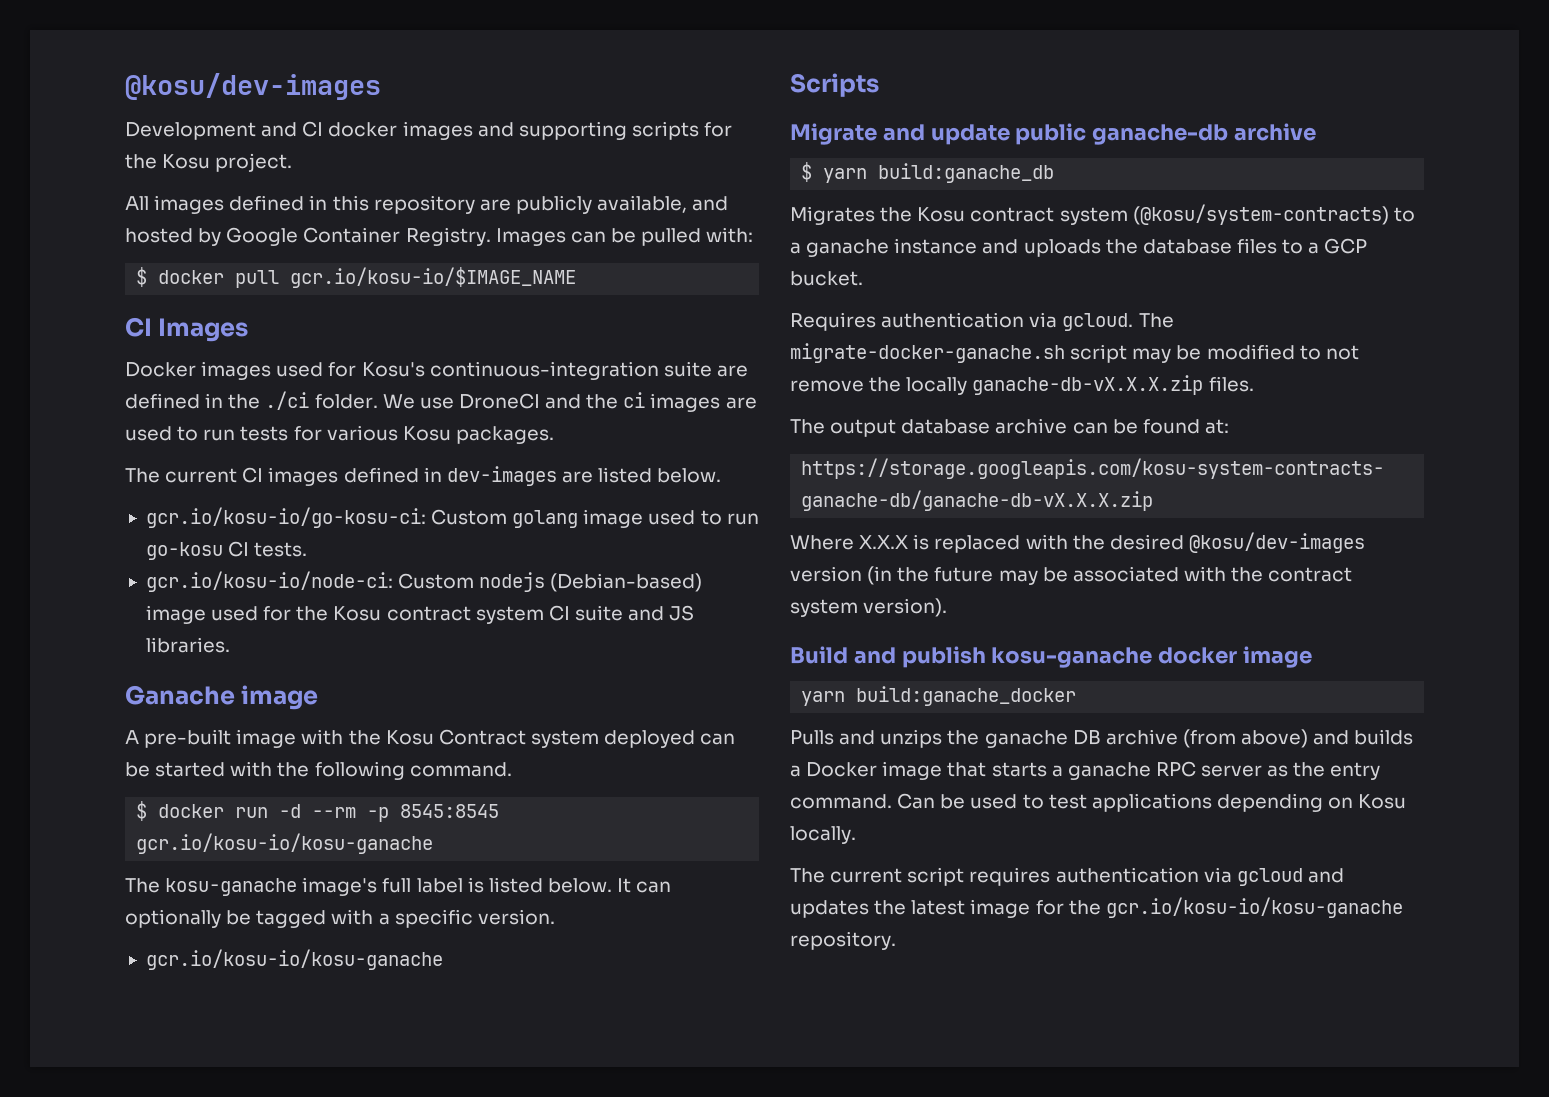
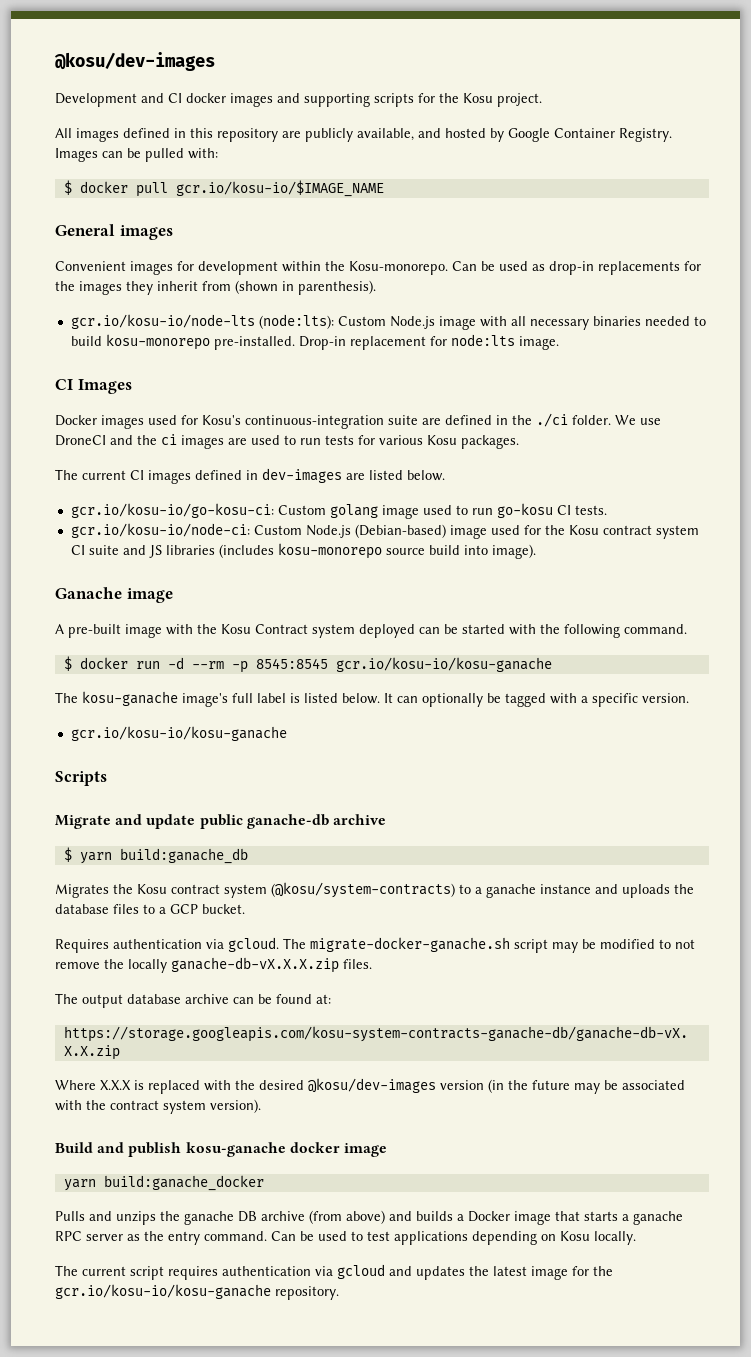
(577, 277) none -> [55,224,173,240] [55,261,701,275] [55,280,376,295] [70,314,706,330] [70,334,559,350] // General images // Convenient images for development within the Kosu-monorepo. Can be used as drop-in replacements for the images they inherit from (shown in parenthesis). // gcr.io/kosu-io/node-lts (node:lts): Custom Node.js image with all necessary binaries needed to build kosu-monorepo pre-installed. Drop-in replacement for node:lts image.
[479,572,546,592] nodejs -> [305,525,351,538] Node.js
[145,637,230,653] libraries. -> [165,543,536,559] libraries (includes kosu-monorepo source build into image).

